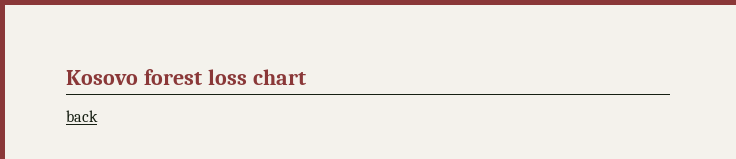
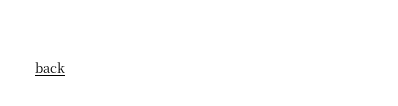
[66,69,306,85] Kosovo forest loss chart // -> (35, 67) none

